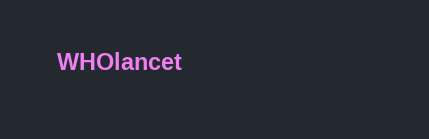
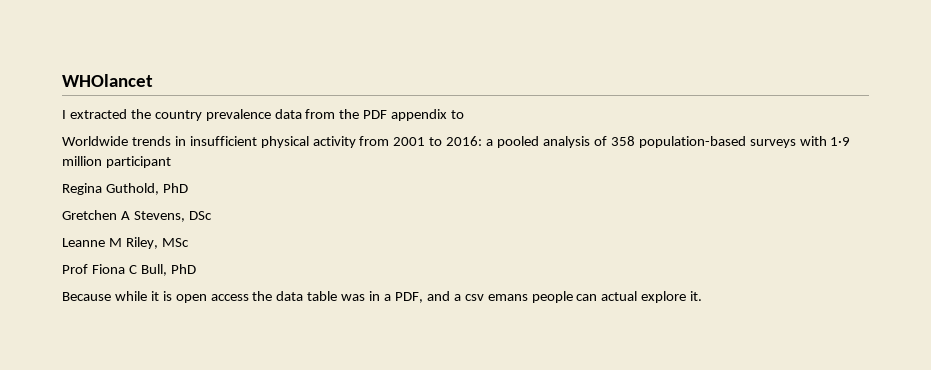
(182, 61) none -> [62,109,465,121] [62,136,851,148] [62,156,171,168] [62,183,188,195] [62,210,212,222] [62,237,189,249] [62,264,196,276] [62,291,703,303] // I extracted the country prevalence data from the PDF appendix to // Worldwide trends in insufficient physical activity from 2001 to 2016: a pooled analysis of 358 population-based surveys with 1·9 million participant // Regina Guthold, PhD // Gretchen A Stevens, DSc // Leanne M Riley, MSc // Prof Fiona C Bull, PhD // Because while it is open access the data table was in a PDF, and a csv emans people can actual explore it.

